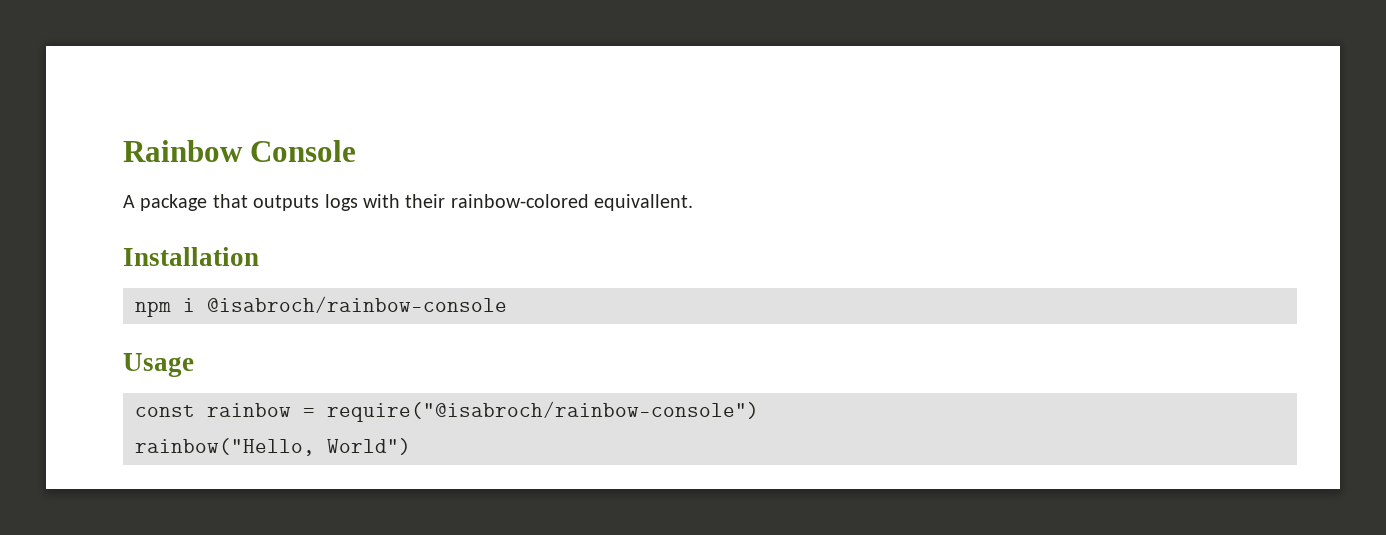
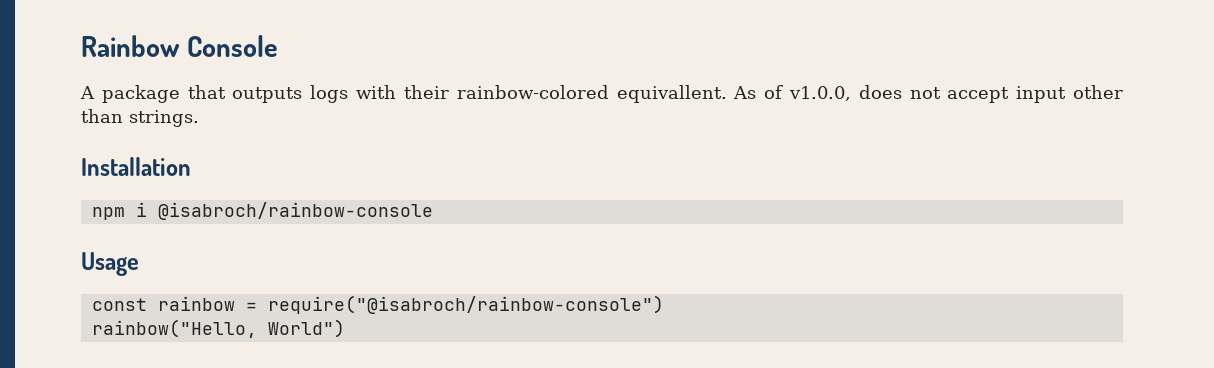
(694, 202) none -> [733,85,1123,103] [81,109,199,127] As of v1.0.0, does not accept input other than strings.

